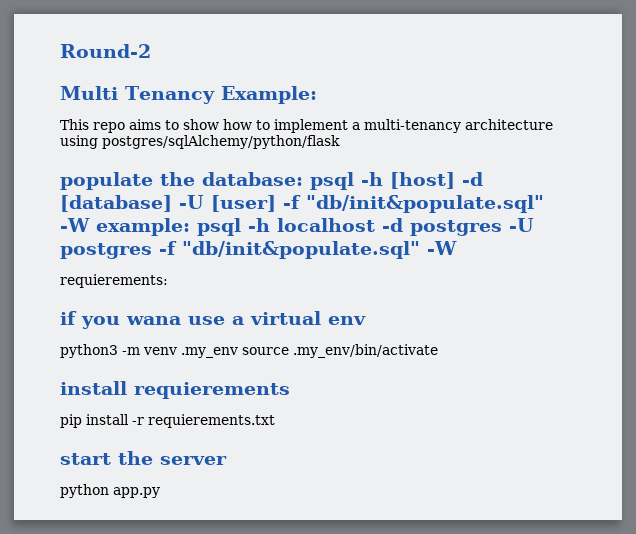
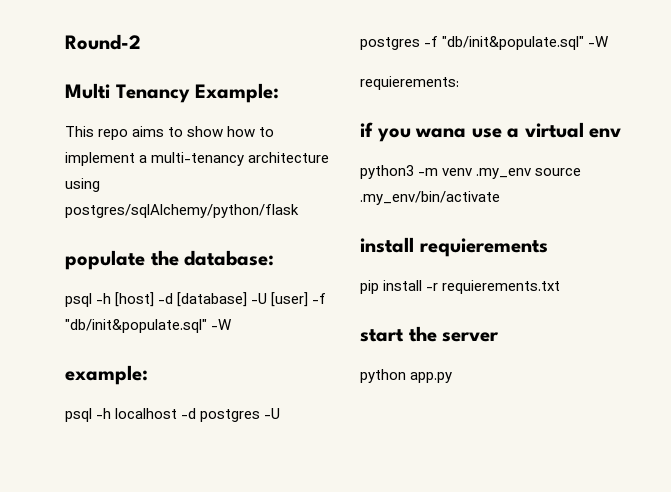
(303, 179) none -> (275, 258) //
(90, 225) none -> (232, 324) //
(190, 227) none -> (148, 375) //

